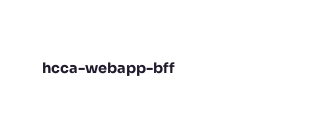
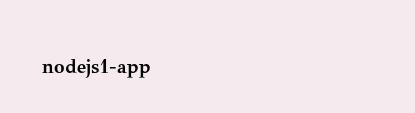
[42,62,175,76] hcca-webapp-bff -> [42,59,151,78] nodejs1-app

